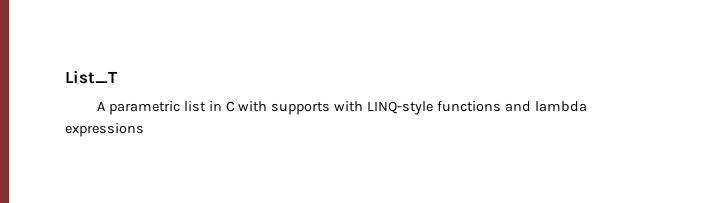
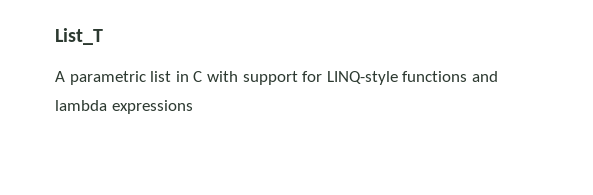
[271,101,364,115] supports with -> [242,71,323,85] support for

